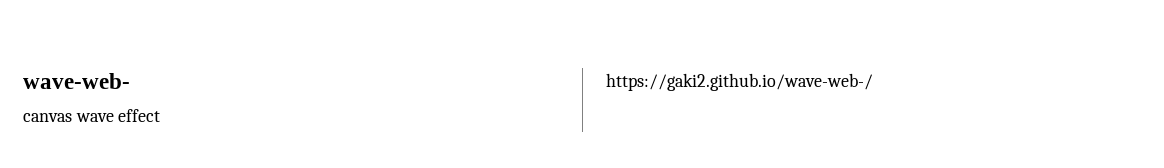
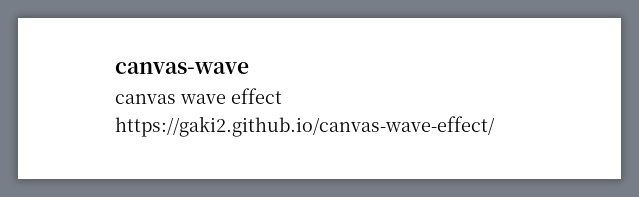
[23,73,130,89] wave-web- -> [115,62,249,74] canvas-wave
[606,73,873,91] https://gaki2.github.io/wave-web-/ -> [115,116,495,137] https://gaki2.github.io/canvas-wave-effect/

